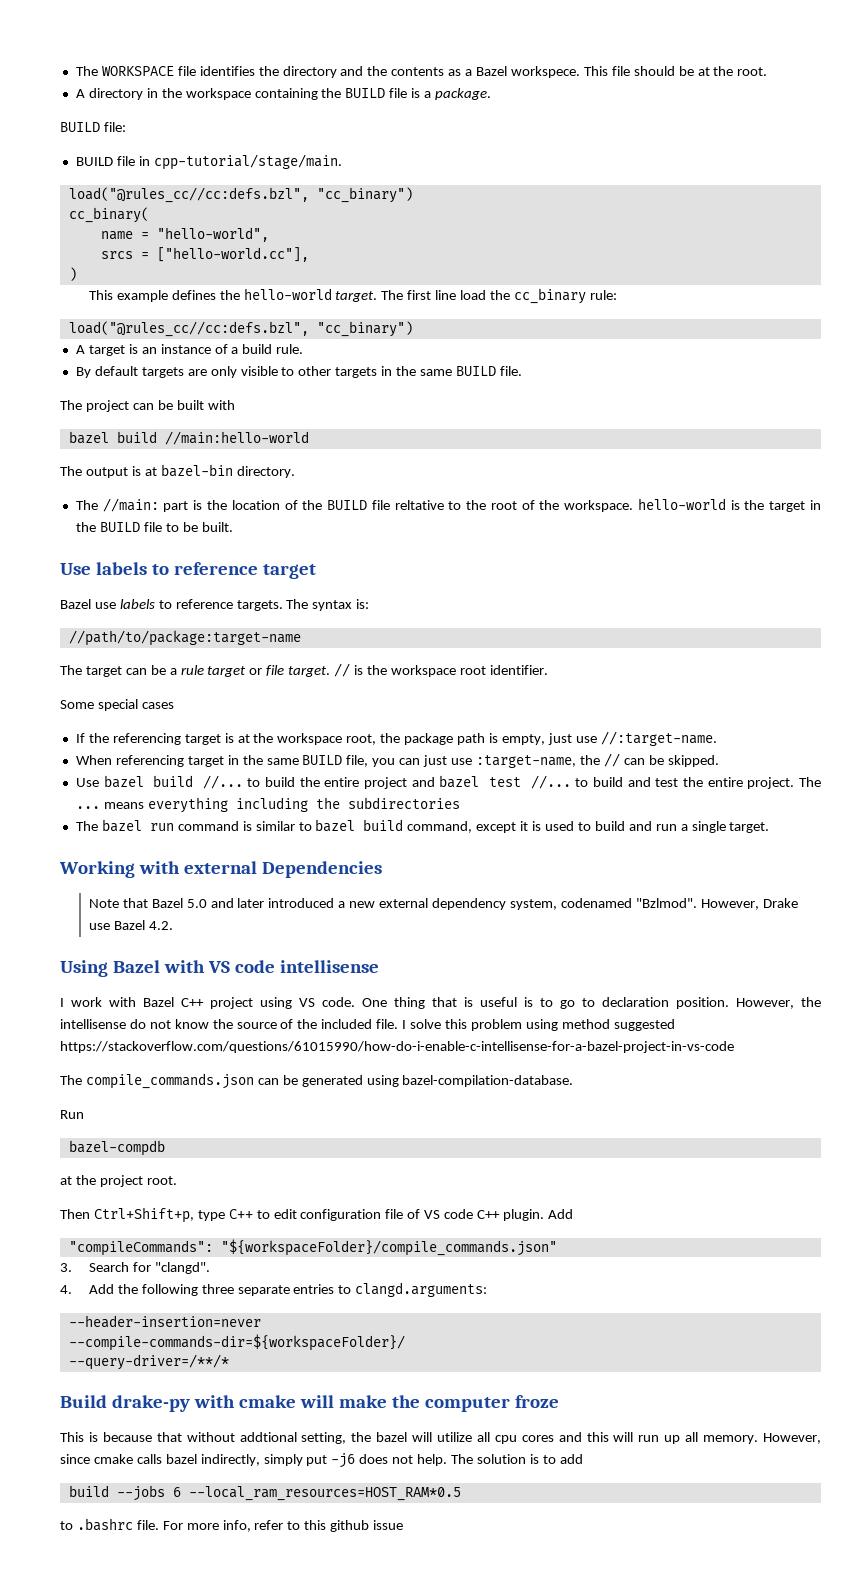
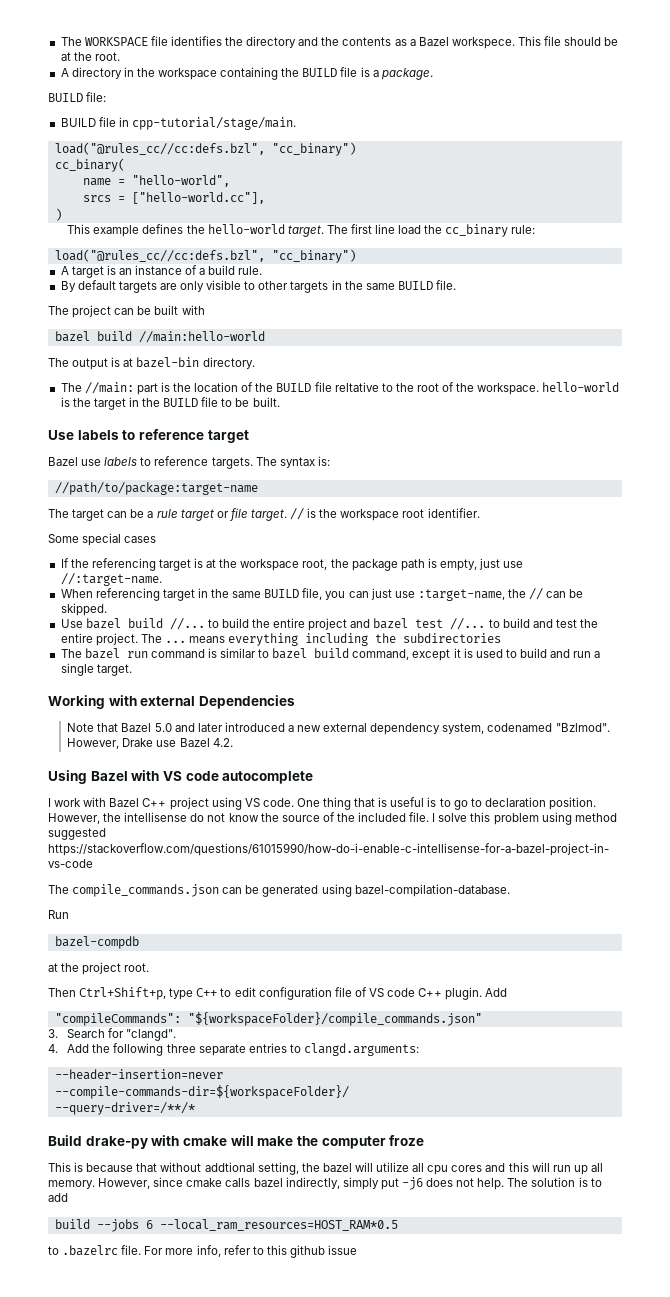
[279,960,379,973] intellisense -> [222,771,314,784] autocomplete
[76,1518,133,1531] .bashrc -> [62,1245,119,1256] .bazelrc

